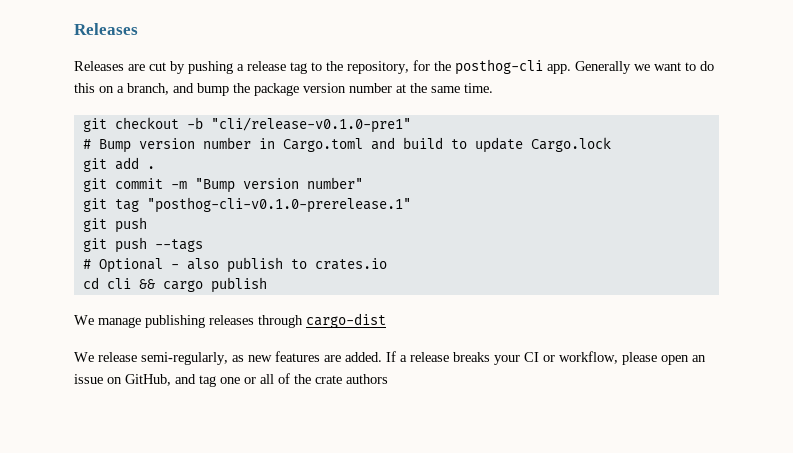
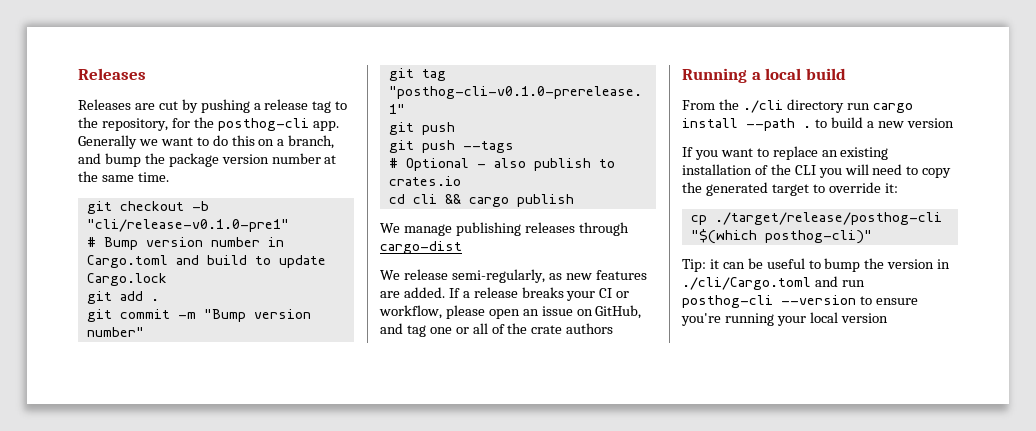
(388, 379) none -> [682,68,846,83] [682,99,913,113] [682,117,954,131] [682,146,889,160] [682,164,952,178] [682,182,898,196] [690,212,942,225] [690,229,872,244] [682,258,951,272] [682,276,865,290] [682,295,918,308] [681,312,888,326] // Running a local build // From the ./cli directory run cargo install --path . to build a new version // If you want to replace an existing installation of the CLI you will need to copy the generated target to override it: // cp ./target/release/posthog-cli "$(which posthog-cli)" // Tip: it can be useful to bump the version in ./cli/Cargo.toml and run posthog-cli --version to ensure you're running your local version

